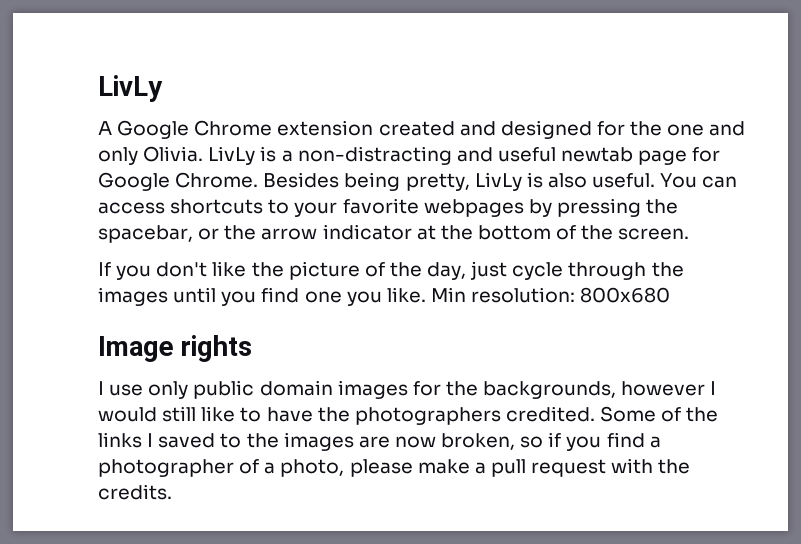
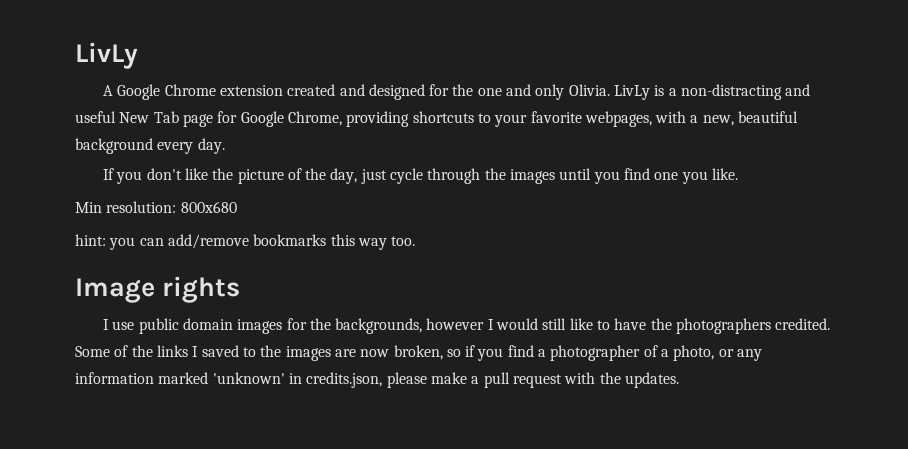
[561,147,634,162] newtab -> [119,111,179,123] New Tab
[175,172,738,191] [98,198,679,217] [98,224,690,243] Chrome. Besides being pretty, LivLy is also useful. You can access shortcuts to your favorite webpages by pressing the spacebar, or the arrow indicator at the bottom of the screen. -> [287,111,799,127] [75,138,225,154] Chrome, providing shortcuts to your favorite webpages, with a new, beautiful background every day.
(426, 295) none -> (739, 174) //
(671, 295) none -> [75,234,416,250] // hint: you can add/remove bookmarks this way too.
[148,381,189,399] only -> (135, 325) none
(345, 468) none -> [718,349,763,361] [75,372,383,388] or any information marked 'unknown' in credits.json,
[98,484,172,500] credits. -> [624,372,679,388] updates.

